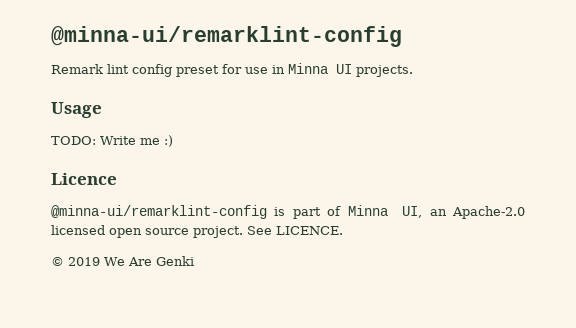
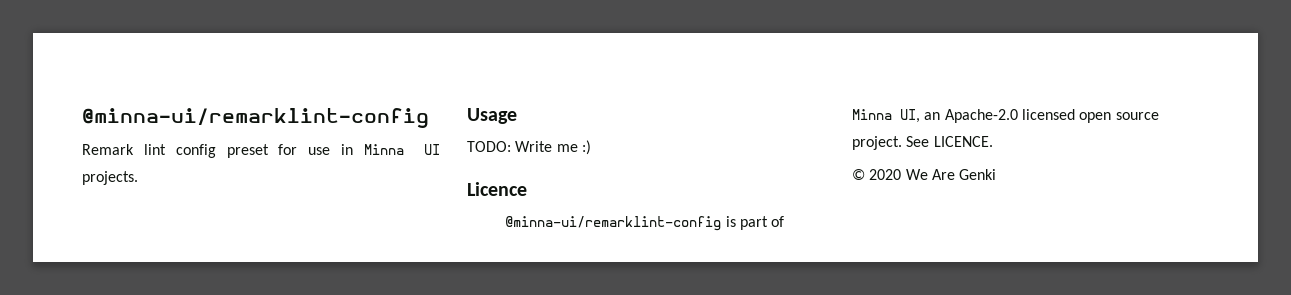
[68,257,100,266] 2019 -> [869,169,902,180] 2020

